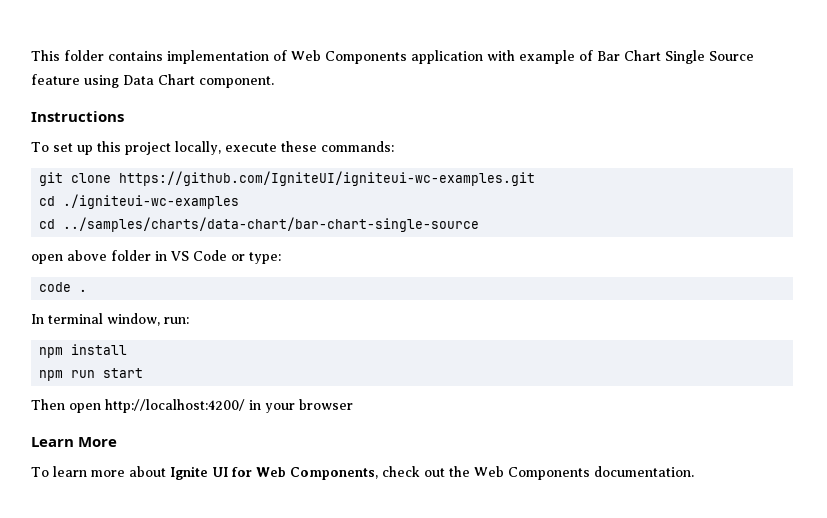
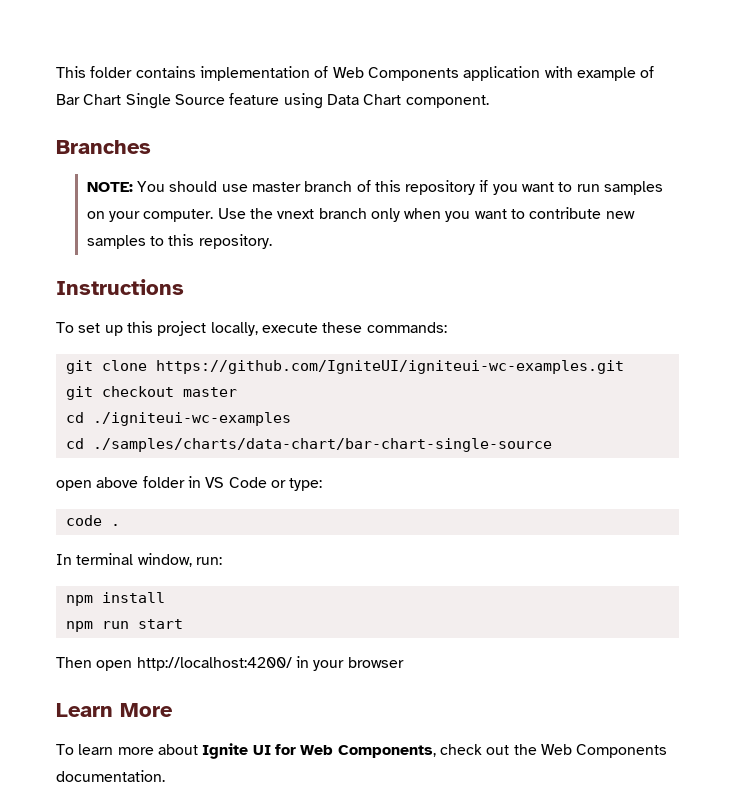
(274, 82) none -> [56,140,151,154] [86,180,664,195] [86,207,635,222] [86,234,272,249] // Branches // NOTE: You should use master branch of this repository if you want to run samples on your computer. Use the vnext branch only when you want to contribute new samples to this repository.
(536, 178) none -> [65,386,237,400] // git checkout master
[63,217,480,232] ../samples/charts/data-chart/bar-chart-single-source -> [92,438,552,452] ./samples/charts/data-chart/bar-chart-single-source

